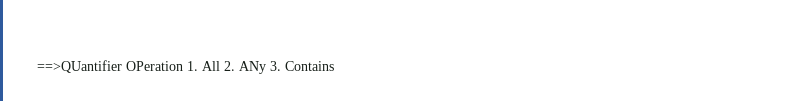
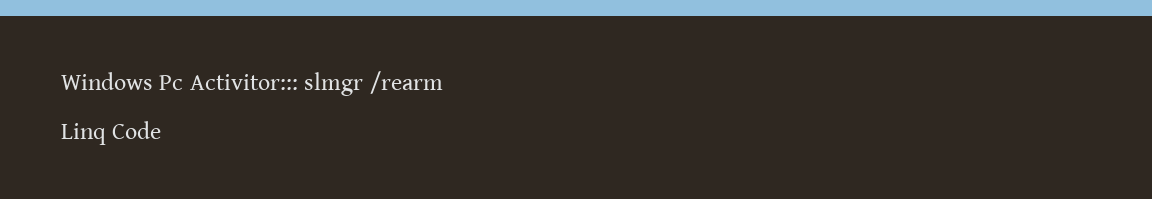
[37,60,334,74] ==>QUantifier OPeration 1. All 2. ANy 3. Contains -> [61,71,443,96] [61,121,162,145] Windows Pc Activitor::: slmgr /rearm // Linq Code

